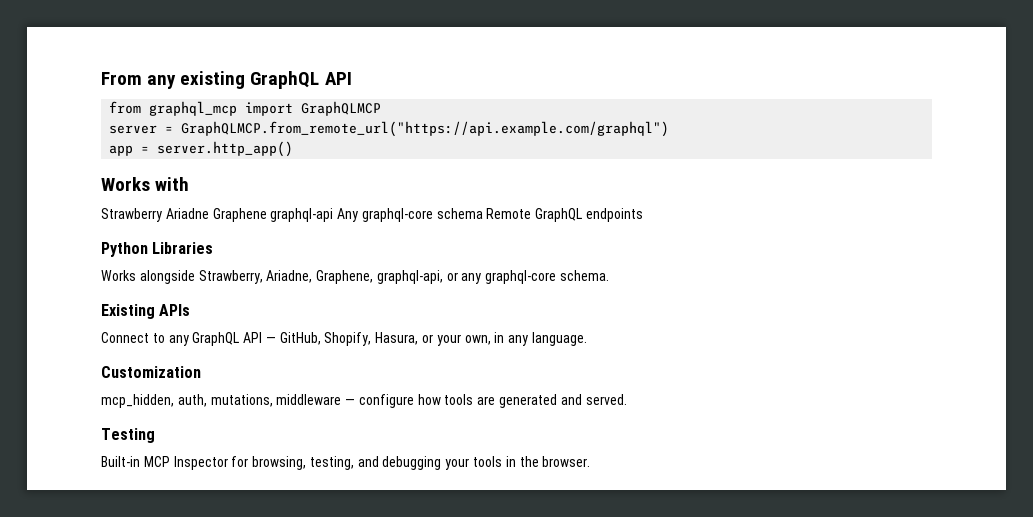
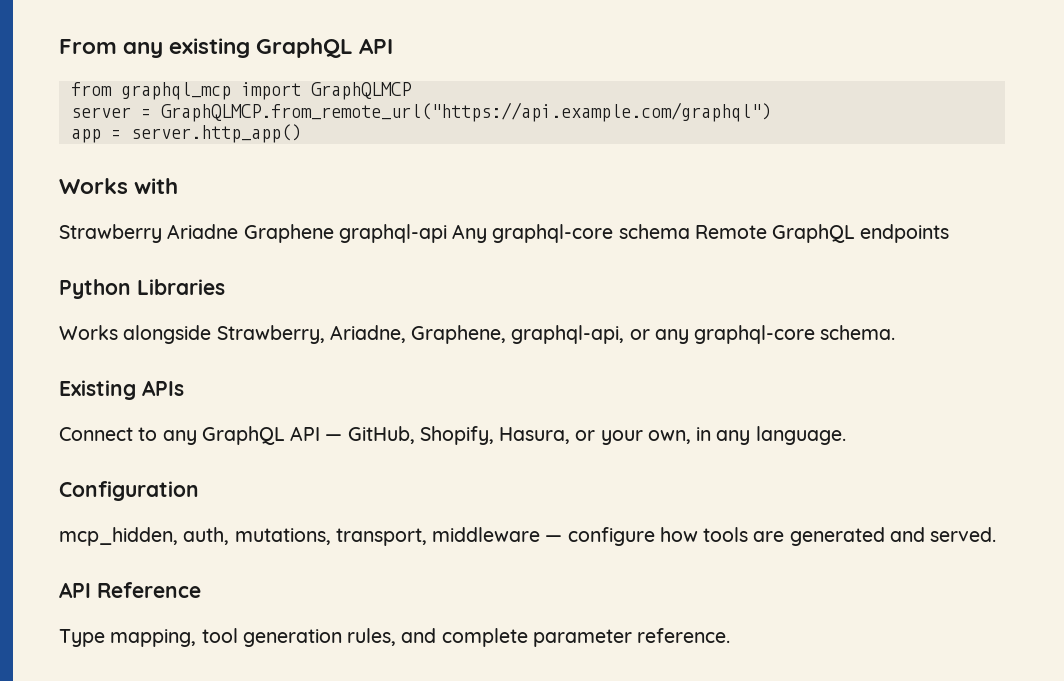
[101,366,201,378] Customization -> [59,481,199,501] Configuration
(273, 400) none -> [335,528,427,546] transport,
[101,428,155,443] [101,456,591,470] Testing // Built-in MCP Inspector for browsing, testing, and debugging your tools in the browser. -> [59,582,201,598] [59,628,731,647] API Reference // Type mapping, tool generation rules, and complete parameter reference.

